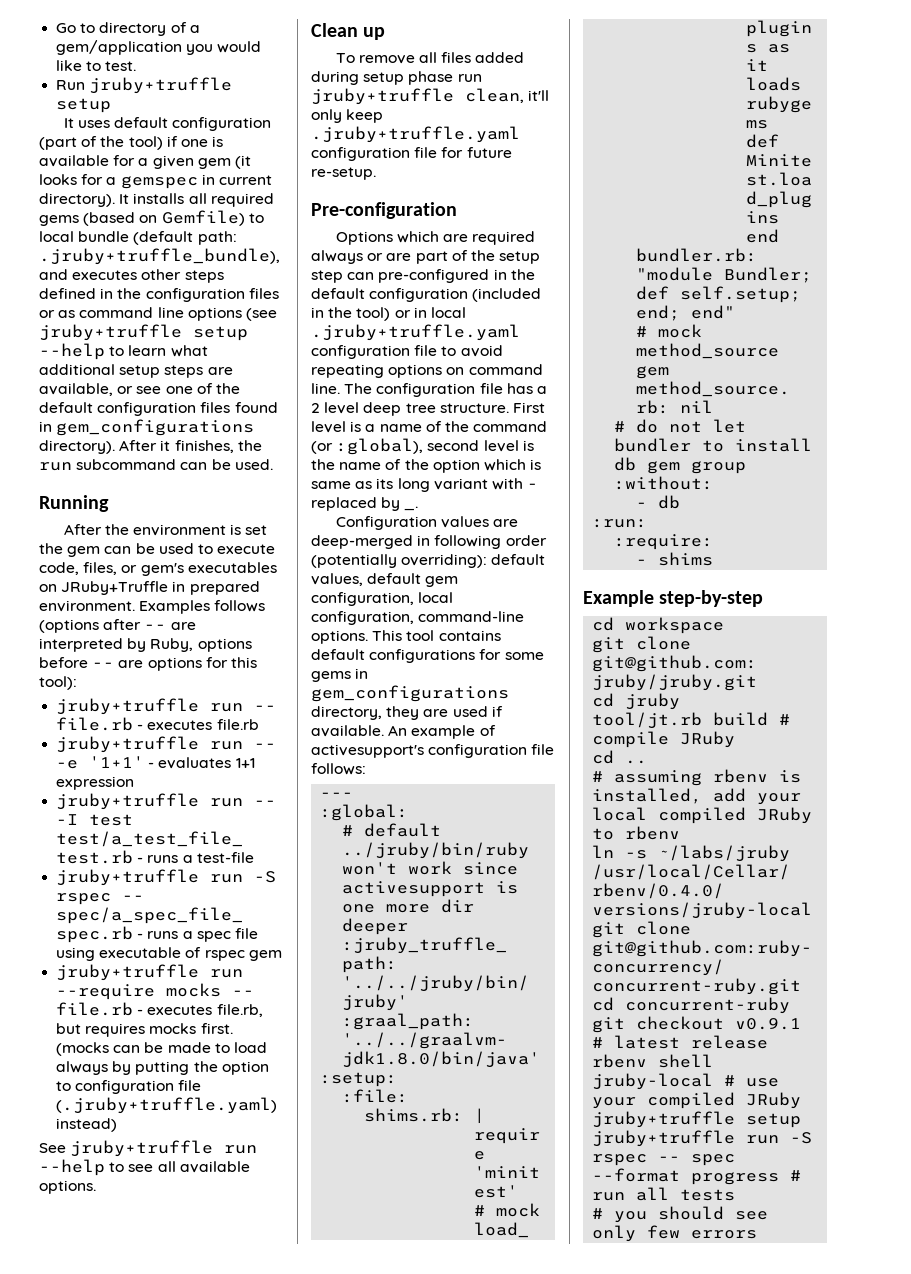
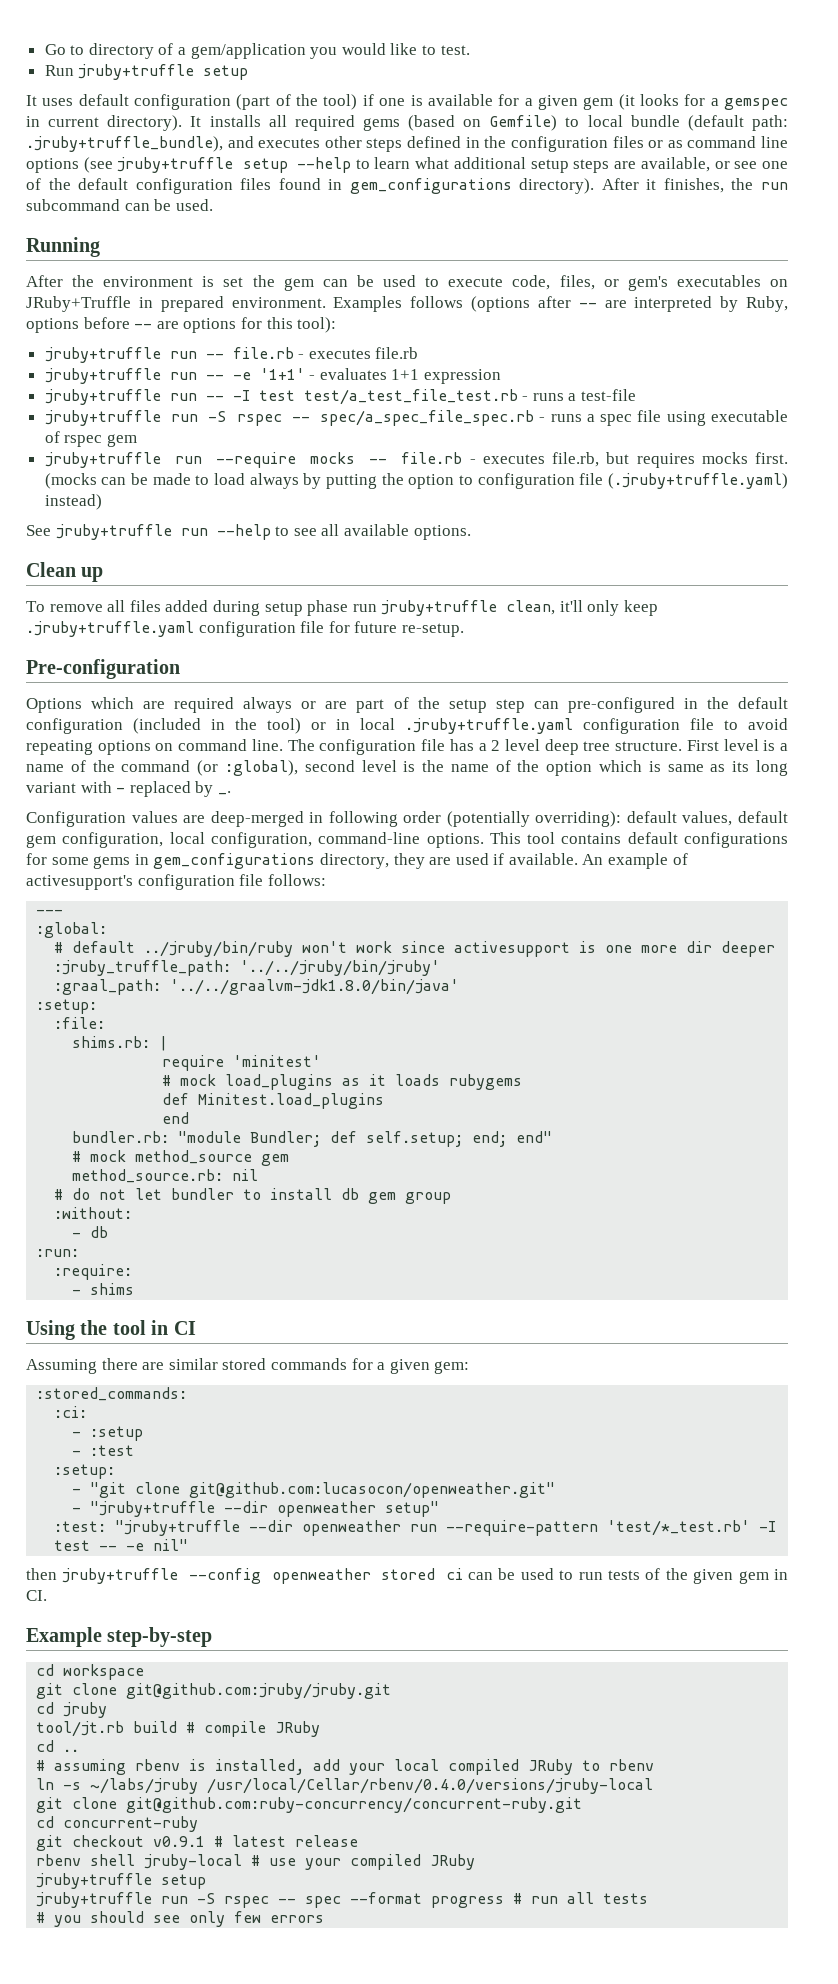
(714, 559) none -> [26,1320,196,1340] [26,1358,470,1374] [36,1387,188,1401] [54,1406,88,1418] [72,1426,144,1441] [72,1445,135,1456] [54,1464,116,1479] [72,1482,556,1498] [72,1501,440,1517] [54,1520,777,1536] [54,1539,189,1551] [26,1568,789,1584] [26,1590,47,1601] // Using the tool in CI // Assuming there are similar stored commands for a given gem: // :stored_commands: // :ci: // - :setup // - :test // :setup: // - "git clone git@github.com:lucasocon/openweather.git" // - "jruby+truffle --dir openweather setup" // :test: "jruby+truffle --dir openweather run --require-pattern 'test/*_test.rb' -I test -- -e nil" // then jruby+truffle --config openweather stored ci can be used to run tests of the given gem in CI.

